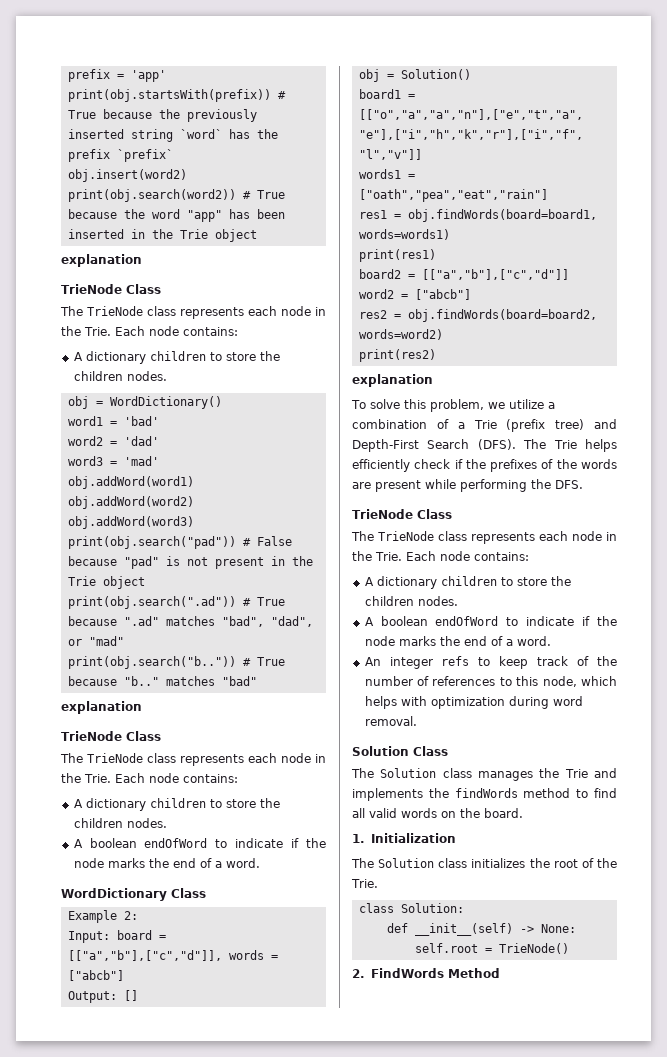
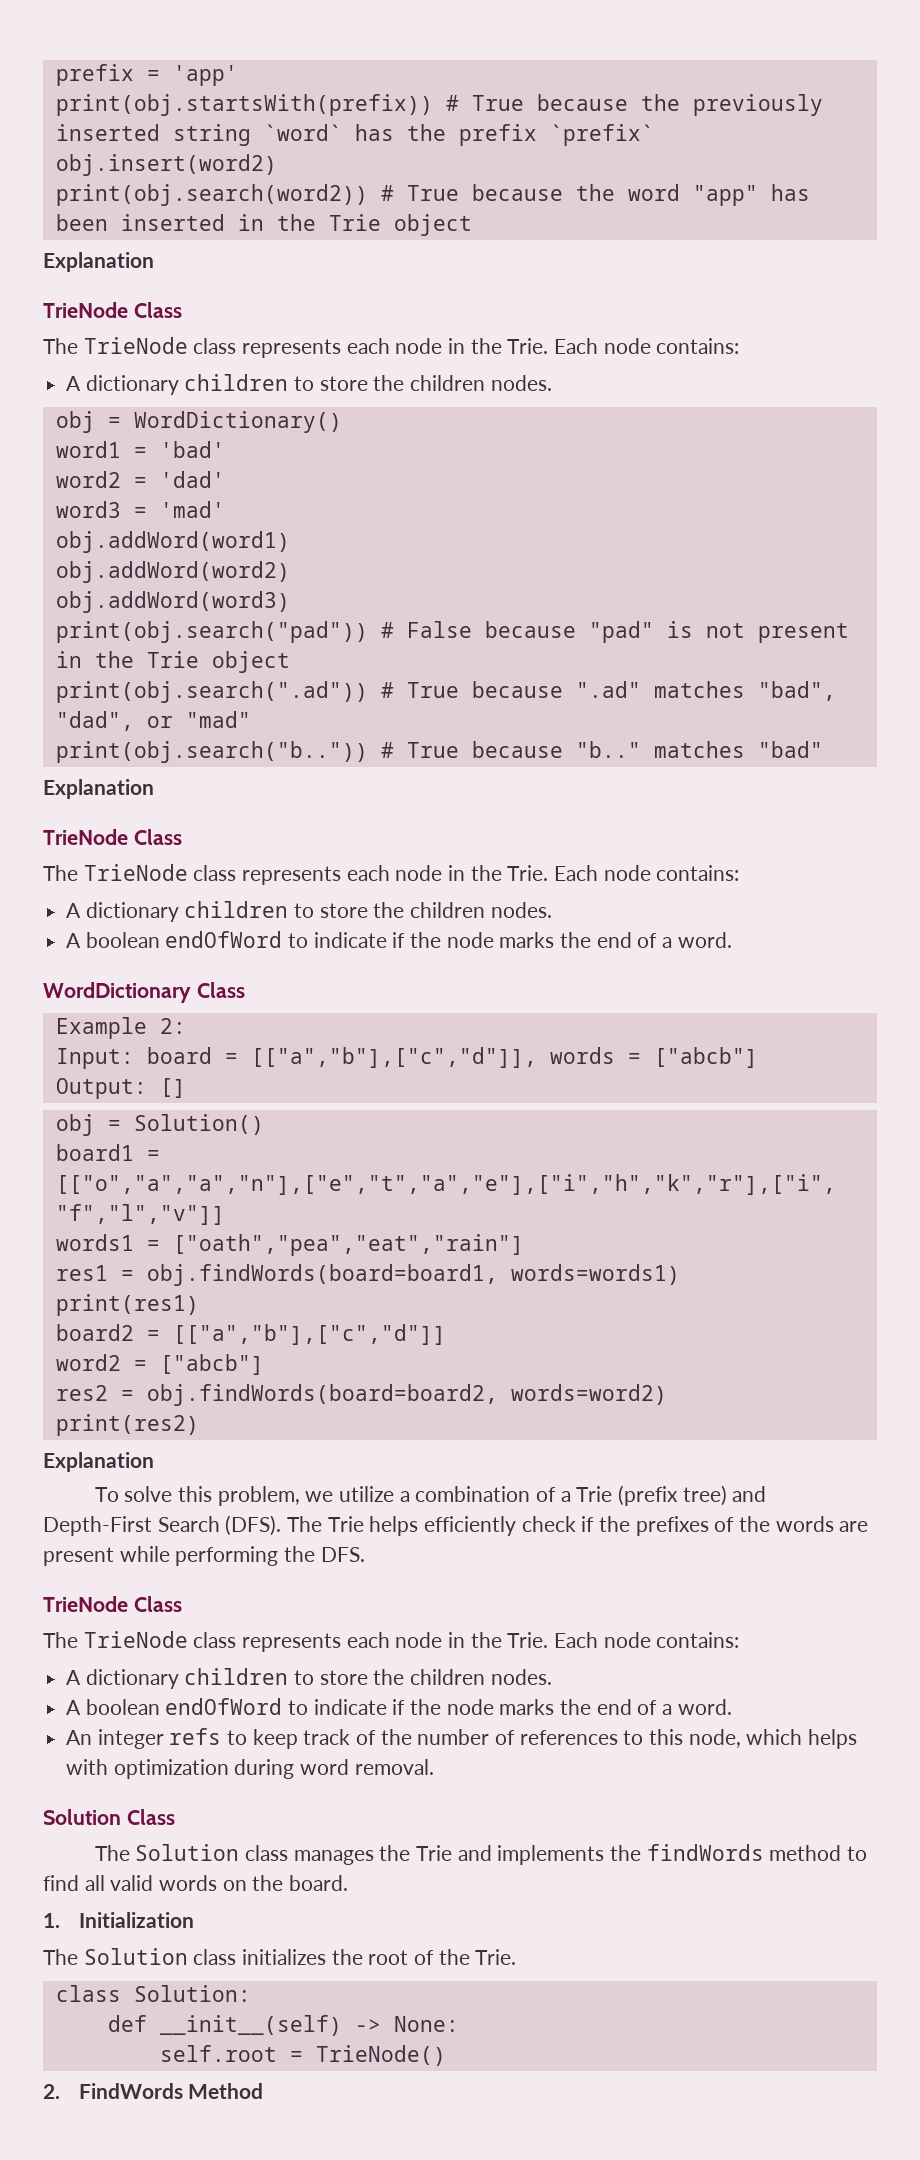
[61,254,142,267] explanation -> [43,252,154,272] Explanation
[61,701,142,714] explanation -> [43,779,154,799] Explanation
[352,374,433,387] explanation -> [43,1452,154,1472] Explanation

